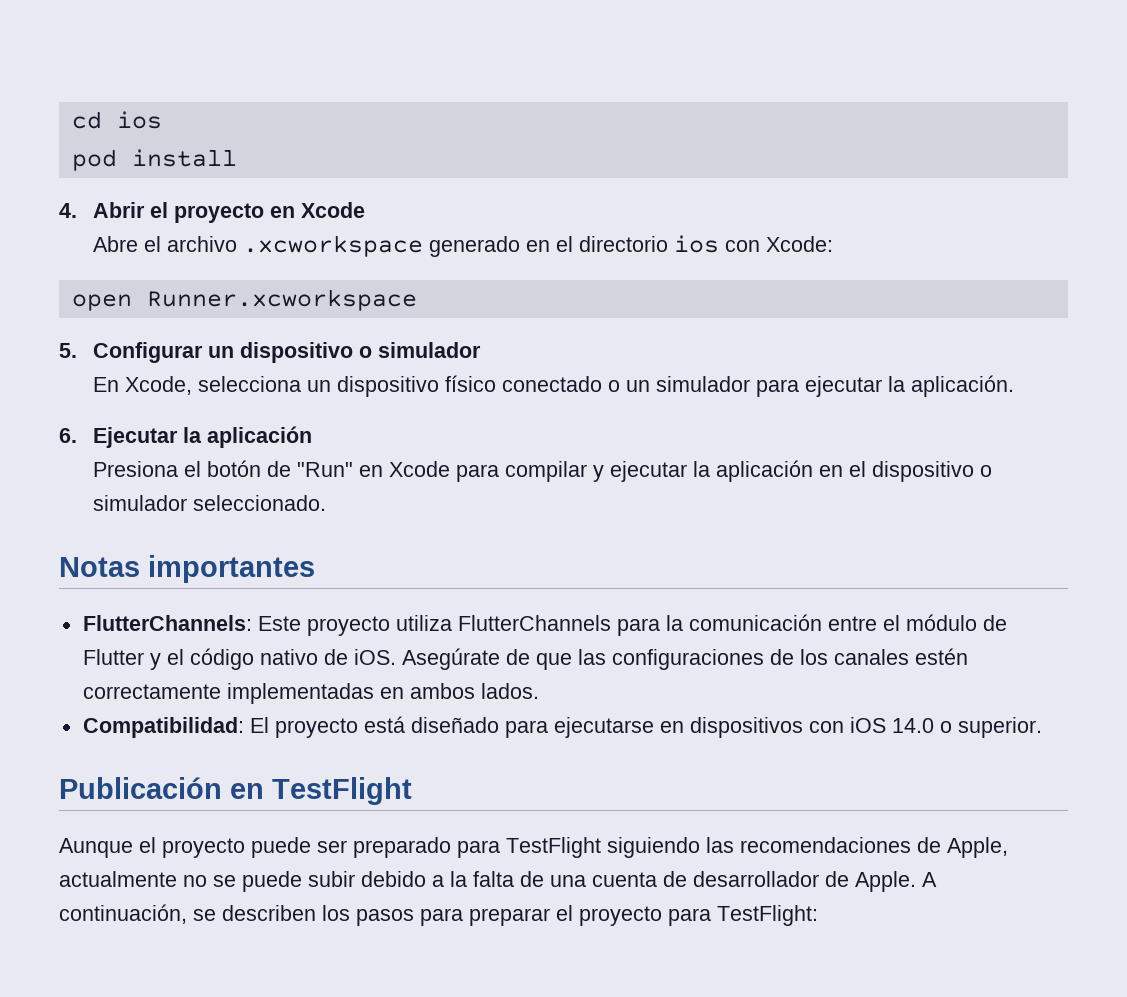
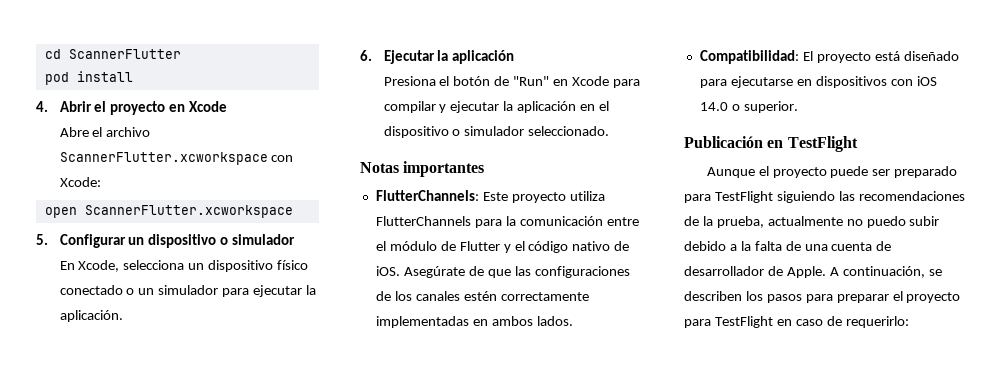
[116,111,162,129] ios -> [68,49,181,59] ScannerFlutter
[242,235,719,257] .xcworkspace generado en el directorio ios -> [59,152,268,165] ScannerFlutter.xcworkspace
[146,289,417,311] Runner.xcworkspace -> [84,205,293,218] ScannerFlutter.xcworkspace
[947,837,1008,858] [59,871,302,892] Apple, actualmente no se puede -> [702,216,906,228] la prueba, actualmente no puedo
[717,905,818,926] TestFlight: -> [714,316,909,328] TestFlight en caso de requerirlo:

